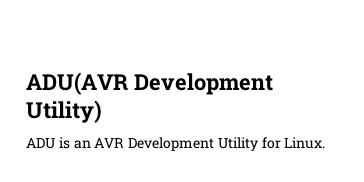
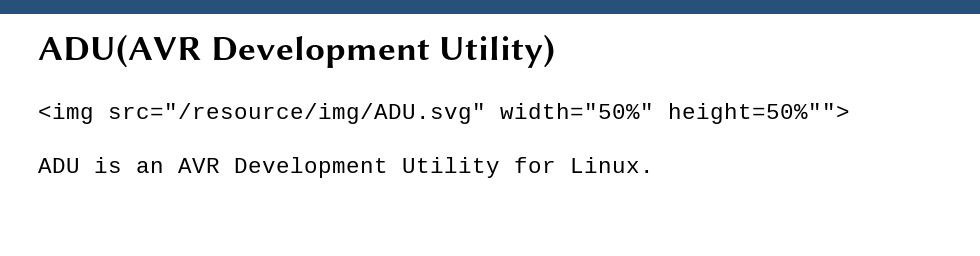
(102, 111) none -> [38,103,850,124] // <img src="/resource/img/ADU.svg" width="50%" height=50%"">

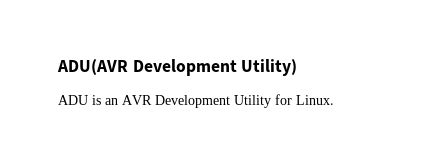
[38,103,850,124] // <img src="/resource/img/ADU.svg" width="50%" height=50%""> -> (298, 67) none

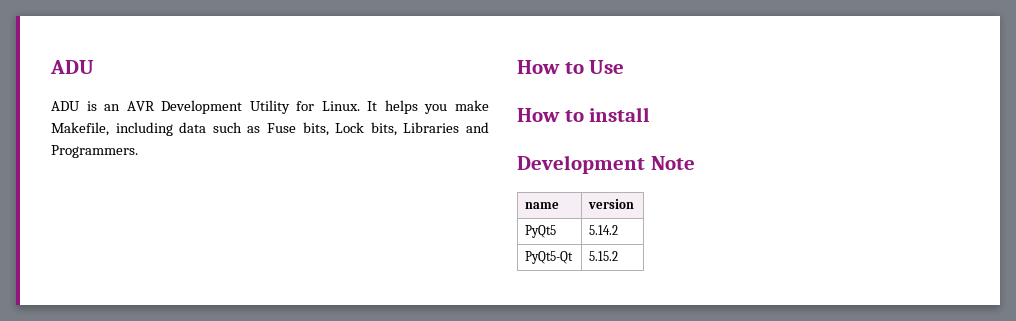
[57,59,298,76] ADU(AVR Development Utility) -> [50,60,94,74] ADU
(334, 100) none -> [367,100,490,114] [51,122,490,136] [51,145,138,158] [517,60,625,74] [517,107,651,122] [517,155,695,174] [525,202,560,209] [588,199,635,209] [525,225,557,238] [589,225,619,235] [525,251,574,264] [589,251,619,261] It helps you make Makefile, including data such as Fuse bits, Lock bits, Libraries and Programmers. // How to Use // How to install // Development Note // name | version // PyQt5 | 5.14.2 // PyQt5-Qt | 5.15.2

